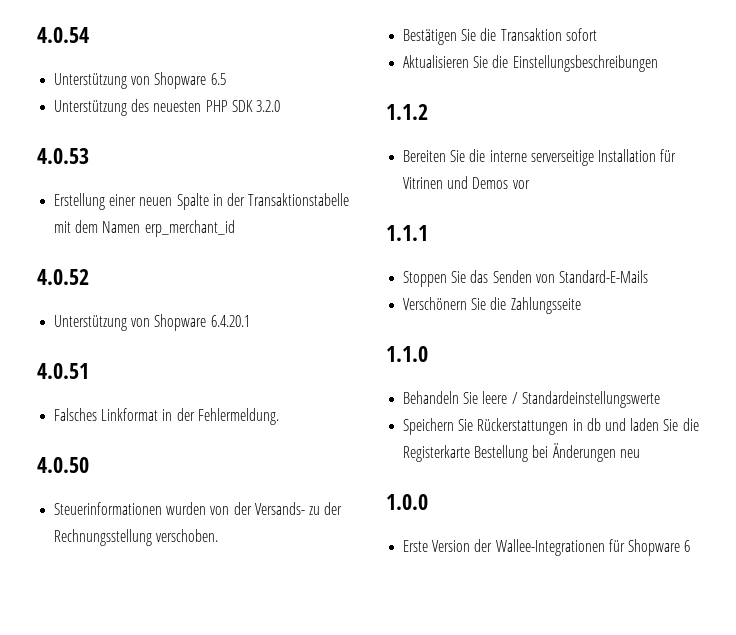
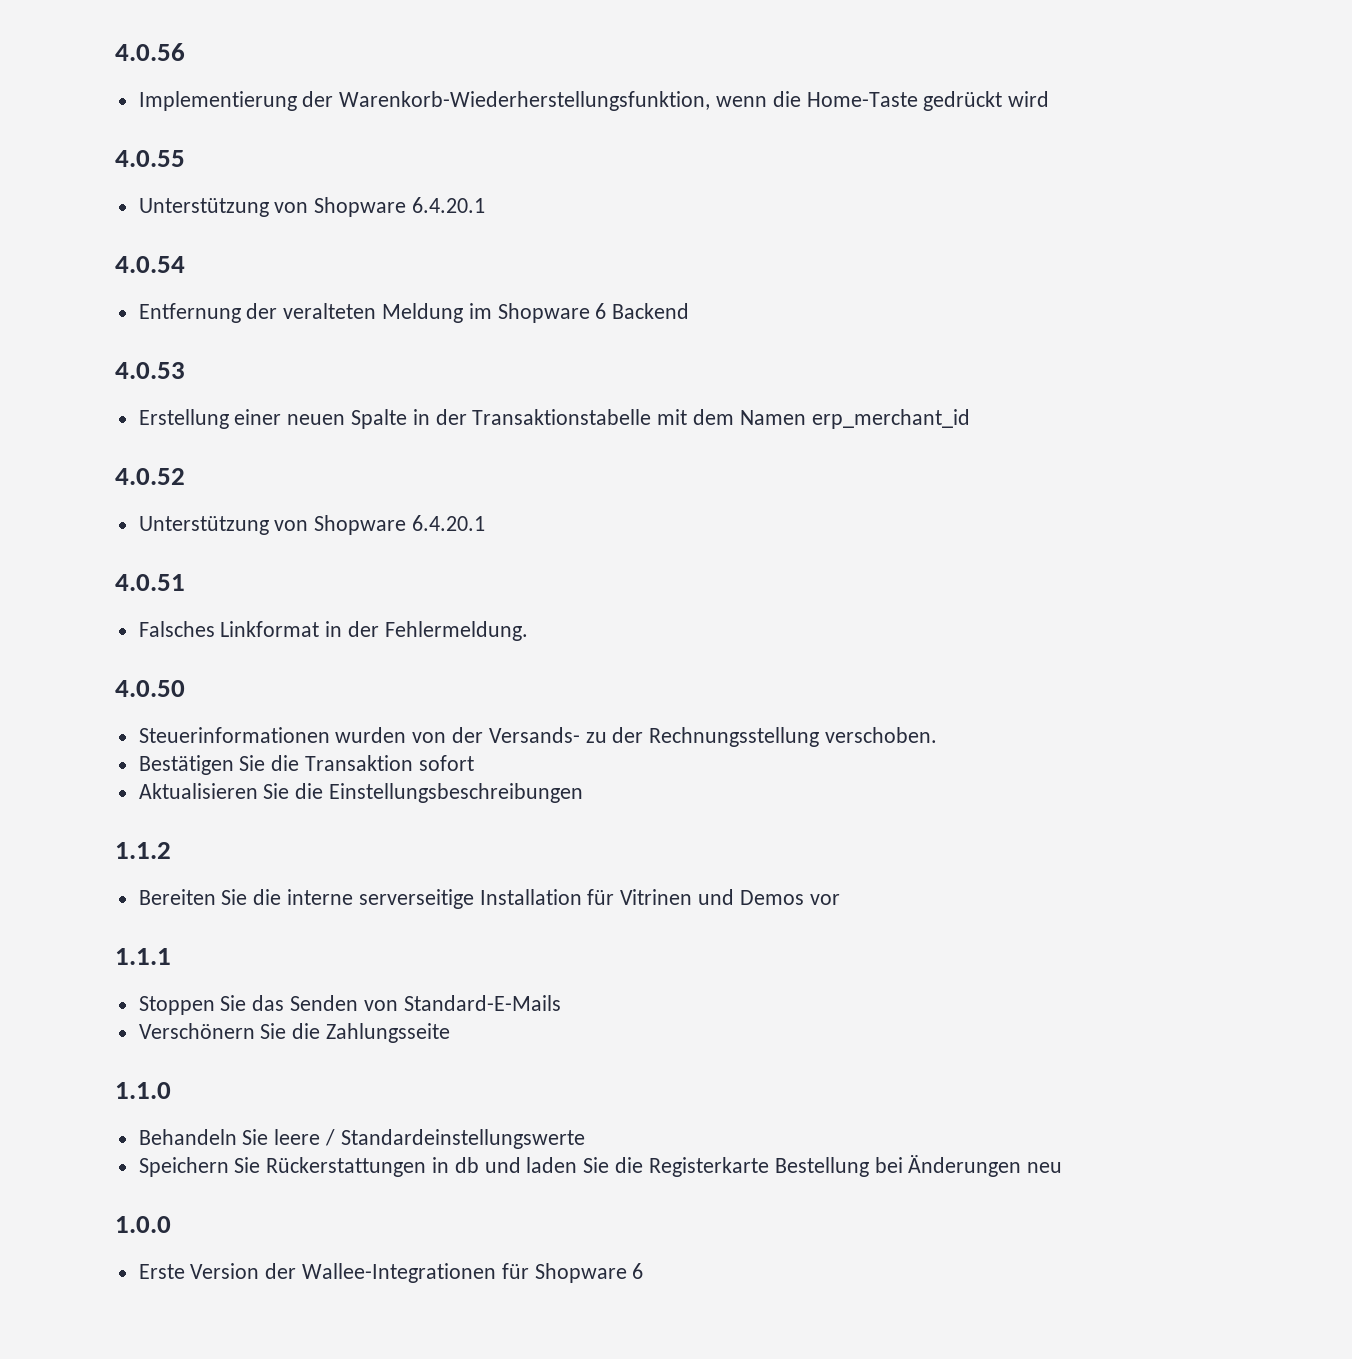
[37,27,89,43] [54,72,226,89] [54,99,280,116] 4.0.54 // Unterstützung von Shopware 6.5 // Unterstützung des neuesten PHP SDK 3.2.0 -> [115,43,185,61] [138,91,1050,111] [115,150,185,167] [138,197,486,217] [115,256,185,273] [138,303,690,323] 4.0.56 // Implementierung der Warenkorb-Wiederherstellungsfunktion, wenn die Home-Taste gedrückt wird // 4.0.55 // Unterstützung von Shopware 6.4.20.1 // 4.0.54 // Entfernung der veralteten Meldung im Shopware 6 Backend

